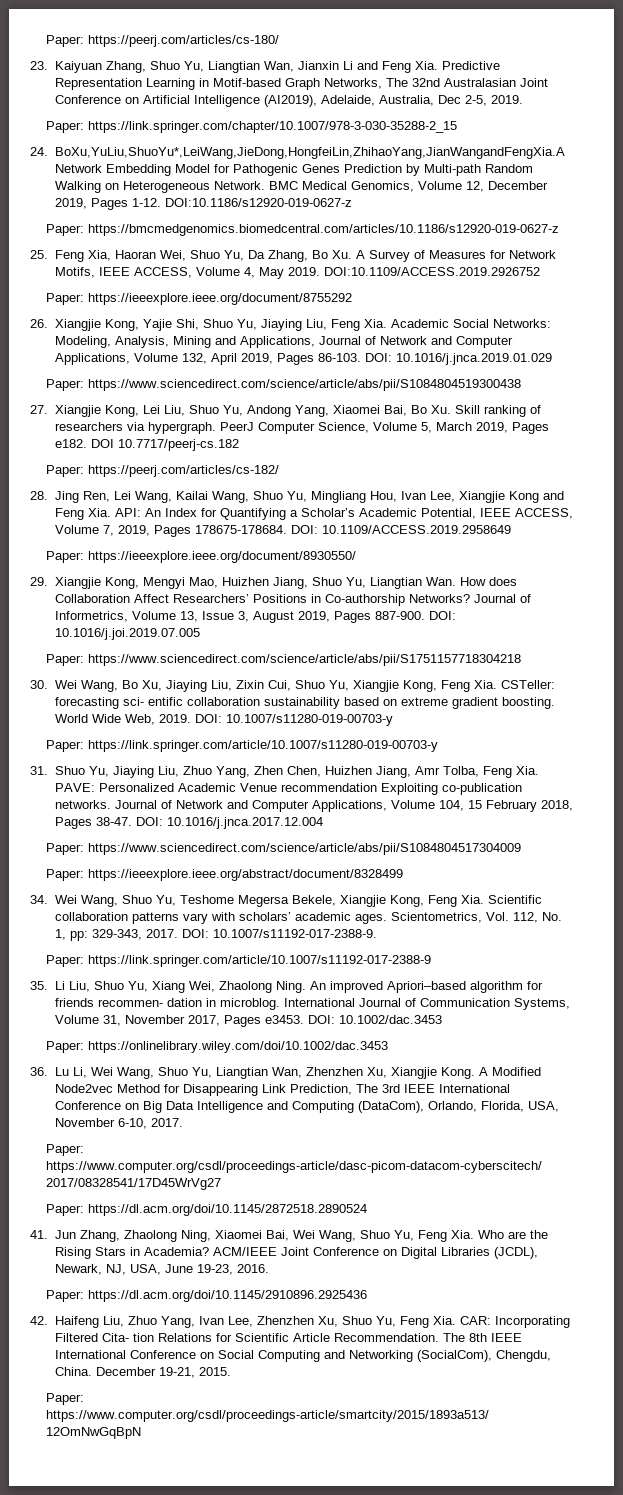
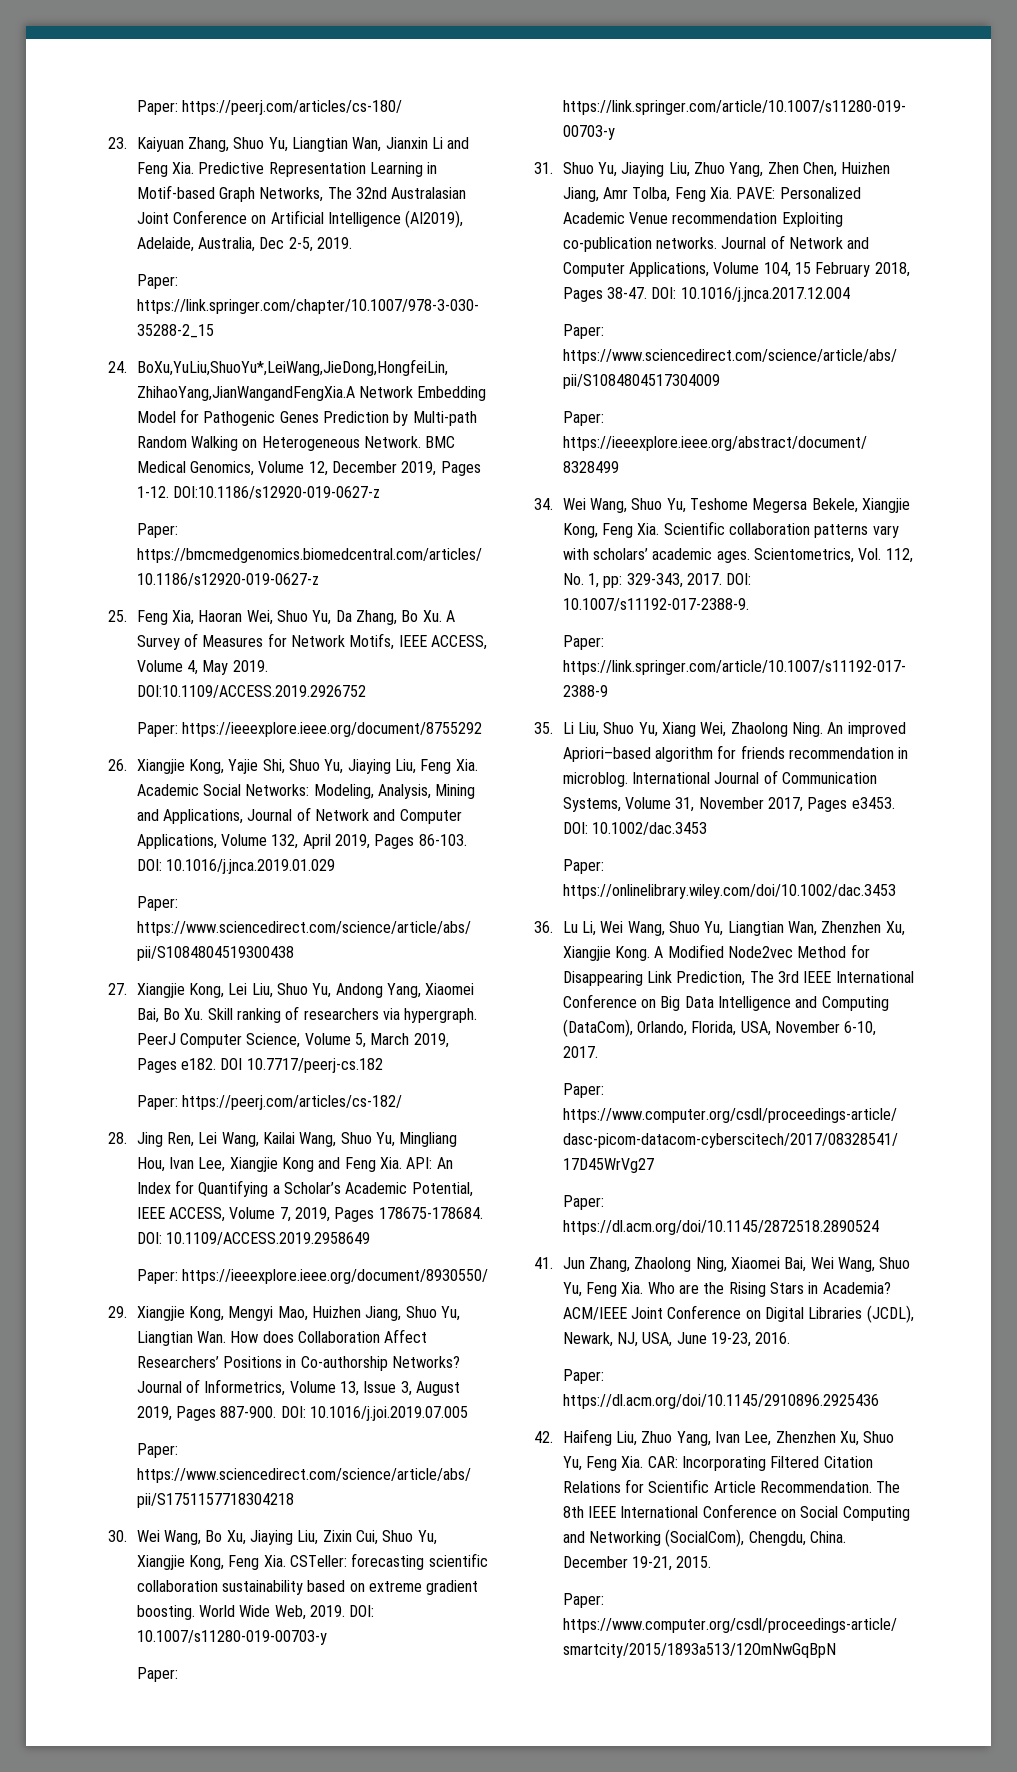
[122,697,183,706] sci- entific -> [428,1553,488,1567] scientific
[97,998,202,1007] recommen- dation -> [788,747,894,759] recommendation
[101,1333,154,1342] Cita- tion -> [823,1456,873,1468] Citation

